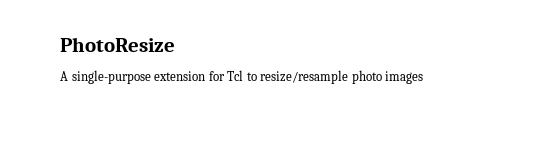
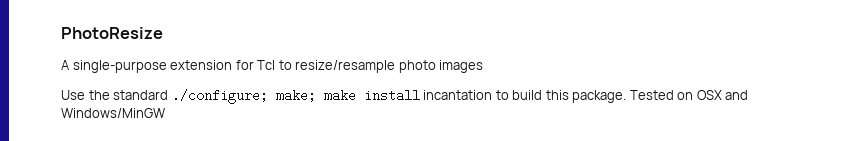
(424, 77) none -> [61,89,749,104] [61,108,165,118] // Use the standard ./configure; make; make install incantation to build this package. Tested on OSX and Windows/MinGW

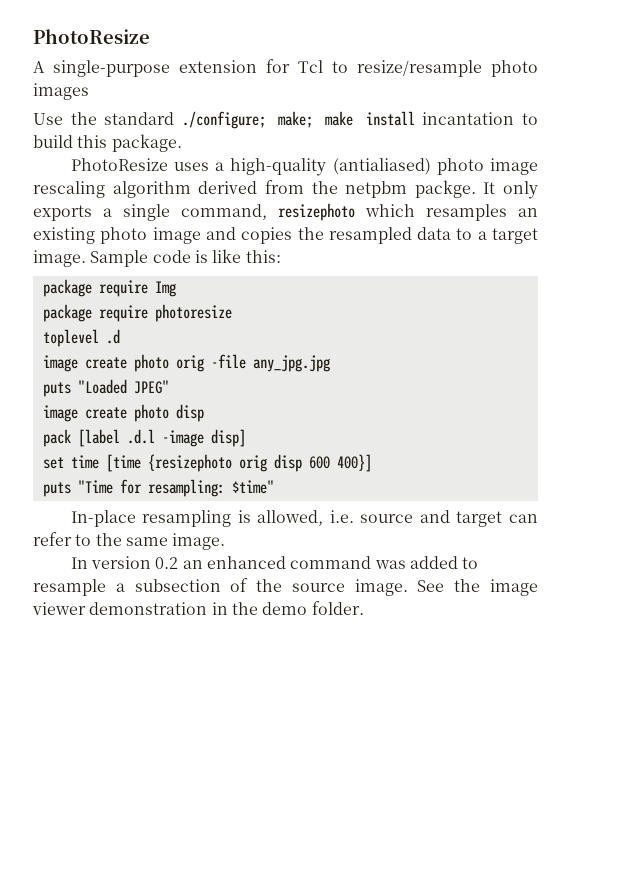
[629,90,749,100] [61,108,165,118] Tested on OSX and Windows/MinGW -> [70,158,539,176] [33,180,538,199] [33,203,538,221] [33,227,539,244] [33,249,281,267] [42,279,176,297] [42,304,232,322] [42,329,120,347] [42,354,330,372] [42,379,169,397] [42,404,204,422] [42,429,246,447] [42,454,372,472] [42,479,274,497] [70,510,538,527] [33,532,226,550] [70,556,479,569] [33,578,538,596] [32,601,364,615] // PhotoResize uses a high-quality (antialiased) photo image rescaling algorithm derived from the netpbm packge. It only exports a single command, resizephoto which resamples an existing photo image and copies the resampled data to a target image. Sample code is like this: // package require Img // package require photoresize // toplevel .d // image create photo orig -file any_jpg.jpg // puts "Loaded JPEG" // image create photo disp // pack [label .d.l -image disp] // set time [time {resizephoto orig disp 600 400}] // puts "Time for resampling: $time" // In-place resampling is allowed, i.e. source and target can refer to the same image. // In version 0.2 an enhanced command was added to resample a subsection of the source image. See the image viewer demonstration in the demo folder.

